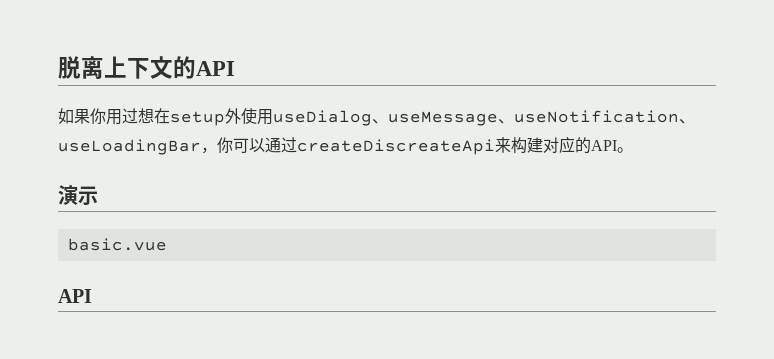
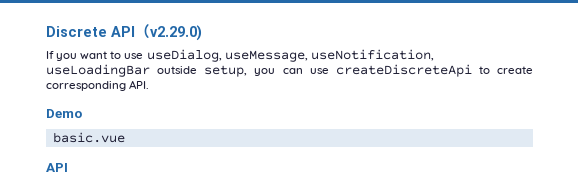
[58,56,235,79] [58,108,695,126] [58,136,633,155] [58,185,98,205] 脱离上下文的API // 如果你用过想在setup外使用useDialog、useMessage、useNotification、useLoadingBar，你可以通过createDiscreateApi来构建对应的API。 // 演示 -> [46,24,202,41] [46,49,434,62] [46,64,533,77] [46,80,150,91] [46,109,82,118] Discrete API（v2.29.0) // If you want to use useDialog, useMessage, useNotification, useLoadingBar outside setup, you can use createDiscreteApi to create corresponding API. // Demo

